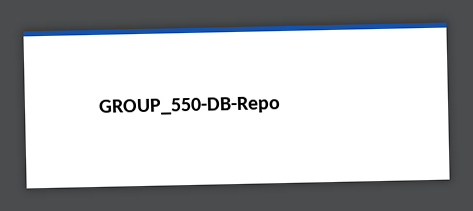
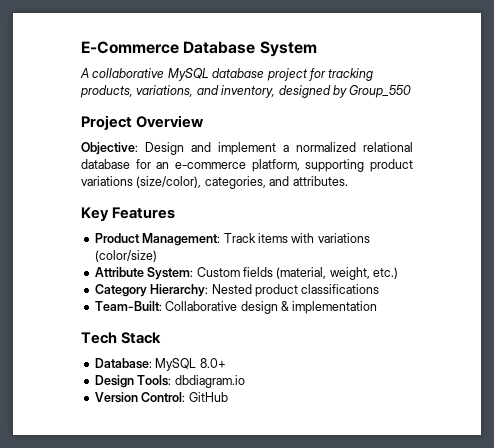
[98,96,281,116] GROUP_550-DB-Repo -> [81,41,317,57] [80,68,374,81] [80,85,412,98] [81,115,205,130] [81,142,413,155] [81,159,413,172] [81,176,348,189] [81,207,176,221] [94,233,370,246] [94,250,157,262] [94,267,398,280] [94,284,380,297] [94,301,378,314] [81,332,162,344] [94,358,226,371] [94,375,245,388] [94,392,228,403] E-Commerce Database System // A collaborative MySQL database project for tracking products, variations, and inventory, designed by Group_550 // Project Overview // Objective: Design and implement a normalized relational database for an e-commerce platform, supporting product variations (size/color), categories, and attributes. // Key Features // Product Management: Track items with variations (color/size) // Attribute System: Custom fields (material, weight, etc.) // Category Hierarchy: Nested product classifications // Team-Built: Collaborative design & implementation // Tech Stack // Database: MySQL 8.0+ // Design Tools: dbdiagram.io // Version Control: GitHub

